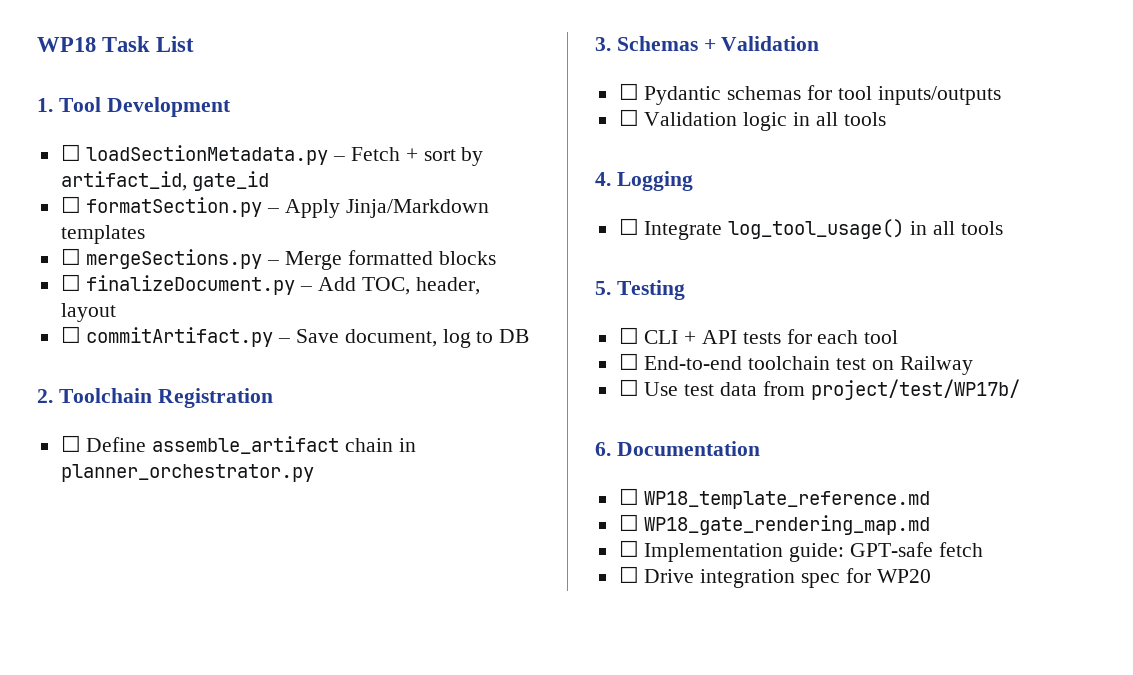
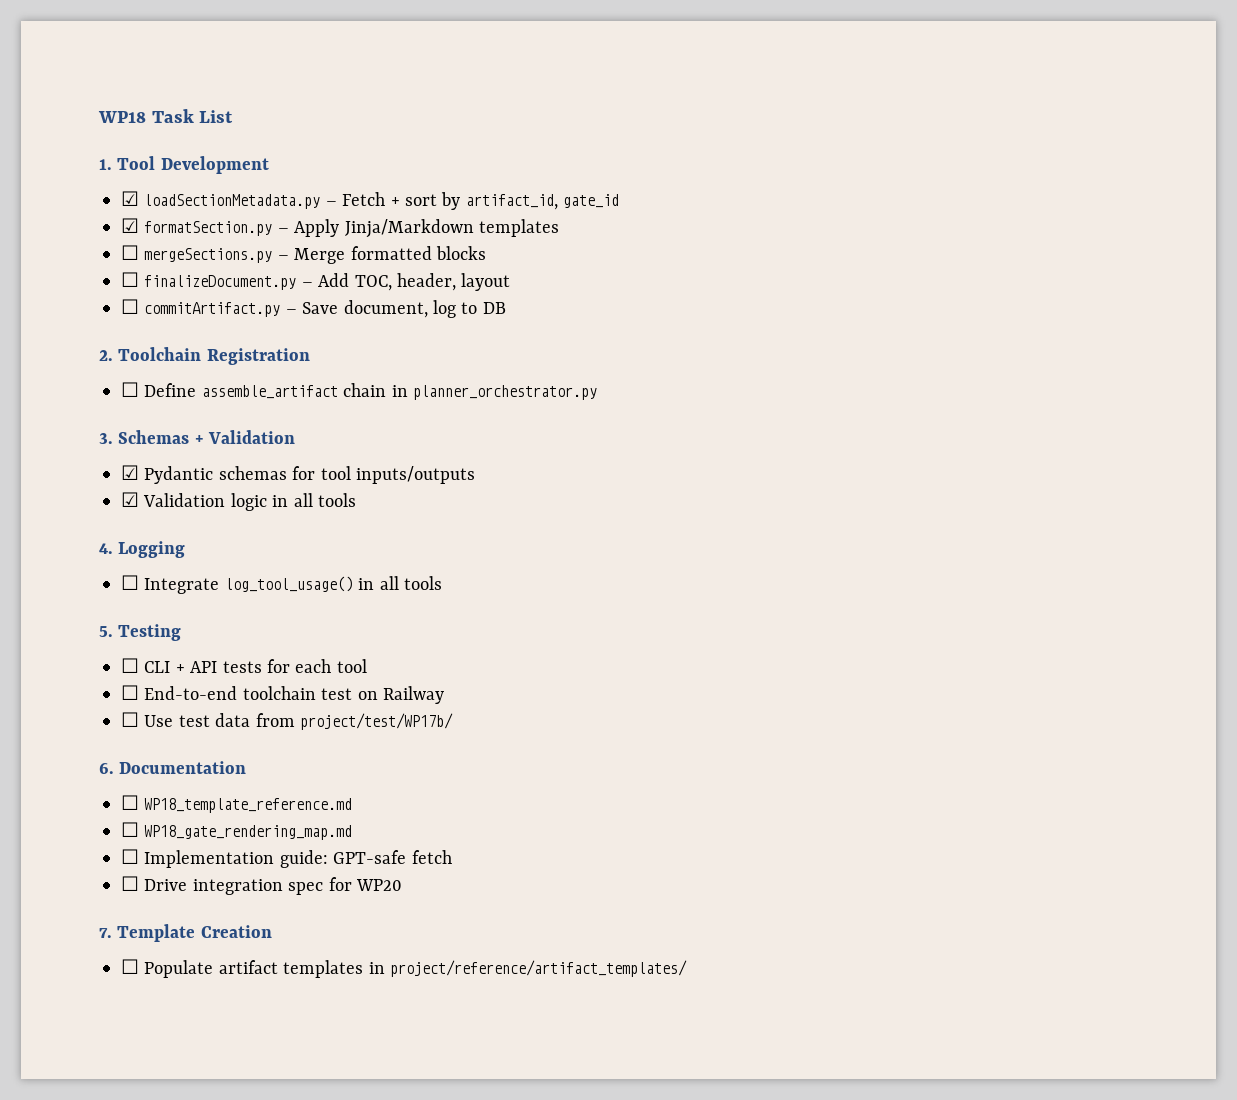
[60,144,81,161] ☐ -> [121,191,139,206] ☑
[60,196,81,213] ☐ -> [121,218,139,233] ☑
[618,83,639,100] ☐ -> [121,465,139,480] ☑
[618,109,639,126] ☐ -> [121,492,139,507] ☑
(931, 576) none -> [99,924,272,942] [121,959,687,978] // 7. Template Creation // ☐ Populate artifact templates in project/reference/artifact_templates/

